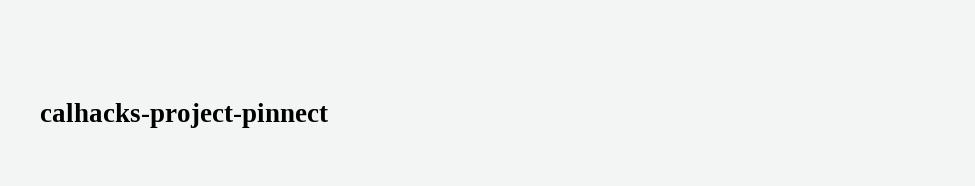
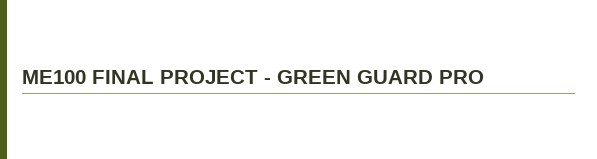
[40,103,328,128] calhacks-project-pinnect -> [22,70,484,84] ME100 FINAL PROJECT - GREEN GUARD PRO

